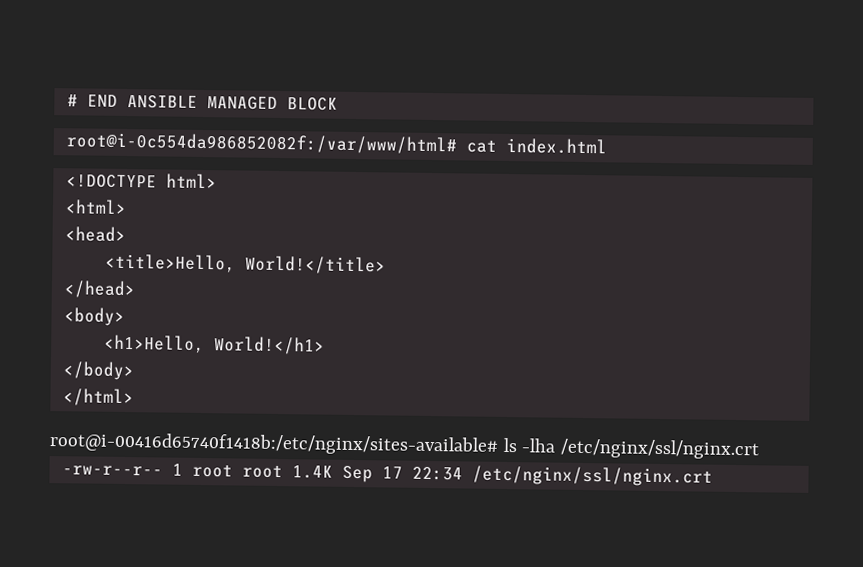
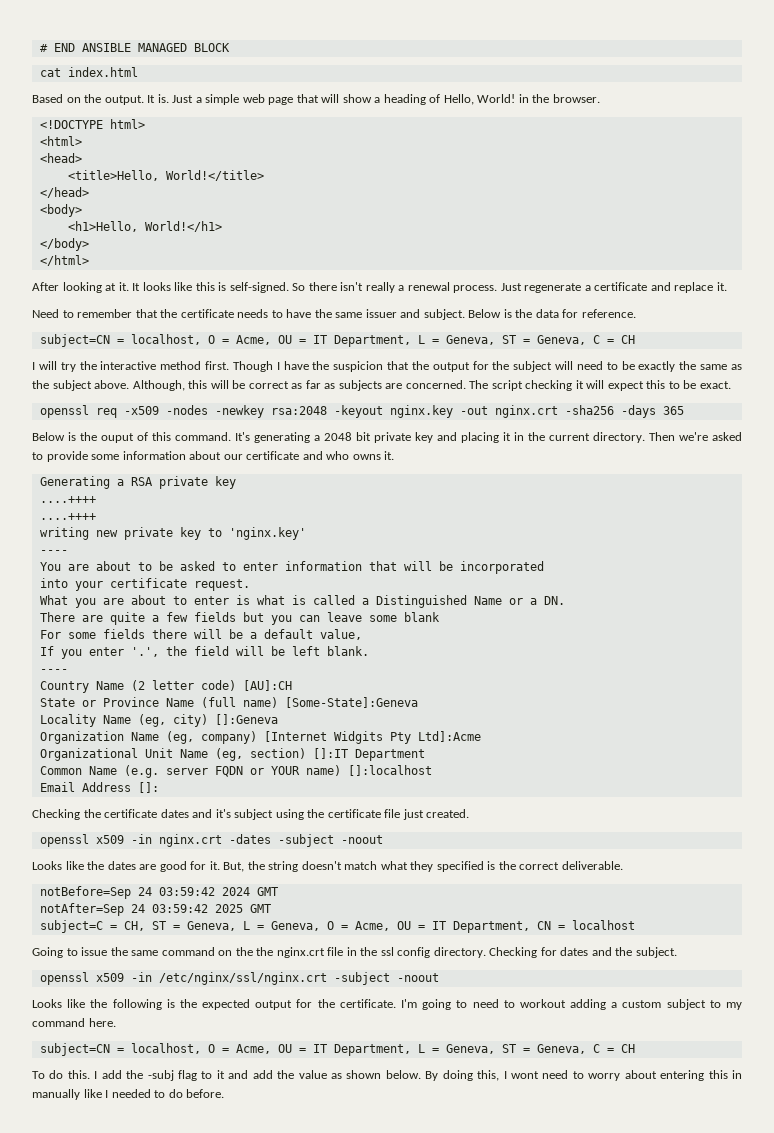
[65,132,457,155] root@i-0c554da986852082f:/var/www/html# -> (230, 47) none
(607, 146) none -> [32,94,600,105] // Based on the output. It is. Just a simple web page that will show a heading of Hello, World! in the browser.
[49,432,760,460] [61,463,713,487] root@i-00416d65740f1418b:/etc/nginx/sites-available# ls -lha /etc/nginx/ssl/nginx.crt // -rw-r--r-- 1 root root 1.4K Sep 17 22:34 /etc/nginx/ssl/nginx.crt -> [32,282,727,293] [32,309,636,320] [39,334,635,347] [32,361,743,372] [32,380,731,391] [39,405,684,418] [32,432,742,443] [32,451,395,462] [39,476,236,489] [39,496,96,503] [39,513,96,520] [39,527,306,540] [39,550,68,554] [39,561,544,574] [39,578,250,591] [39,595,565,608] [39,612,440,625] [39,629,362,640] [39,646,369,659] [39,669,68,673] [39,680,292,693] [39,697,418,708] [39,714,278,727] [39,731,481,744] [39,748,425,761] [39,765,432,778] [39,782,159,793] [32,809,470,820] [39,834,383,847] [32,861,623,872] [39,886,278,899] [39,903,271,916] [39,920,635,933] [32,947,677,958] [39,972,439,985] [32,999,742,1010] [32,1018,116,1027] [39,1043,635,1056] [32,1070,743,1081] [32,1089,225,1100] After looking at it. It looks like this is self-signed. So there isn't really a renewal process. Just regenerate a certificate and replace it. // Need to remember that the certificate needs to have the same issuer and subject. Below is the data for reference. // subject=CN = localhost, O = Acme, OU = IT Department, L = Geneva, ST = Geneva, C = CH // I will try the interactive method first. Though I have the suspicion that the output for the subject will need to be exactly the same as the subject above. Although, this will be correct as far as subjects are concerned. The script checking it will expect this to be exact. // openssl req -x509 -nodes -newkey rsa:2048 -keyout nginx.key -out nginx.crt -sha256 -days 365 // Below is the ouput of this command. It's generating a 2048 bit private key and placing it in the current directory. Then we're asked to provide some information about our certificate and who owns it. // Generating a RSA private key // ....++++ // ....++++ // writing new private key to 'nginx.key' // ---- // You are about to be asked to enter information that will be incorporated // into your certificate request. // What you are about to enter is what is called a Distinguished Name or a DN. // There are quite a few fields but you can leave some blank // For some fields there will be a default value, // If you enter '.', the field will be left blank. // ---- // Country Name (2 letter code) [AU]:CH // State or Province Name (full name) [Some-State]:Geneva // Locality Name (eg, city) []:Geneva // Organization Name (eg, company) [Internet Widgits Pty Ltd]:Acme // Organizational Unit Name (eg, section) []:IT Department // Common Name (e.g. server FQDN or YOUR name) []:localhost // Email Address []: // Checking the certificate dates and it's subject using the certificate file just created. // openssl x509 -in nginx.crt -dates -subject -noout // Looks like the dates are good for it. But, the string doesn't match what they specified is the correct deliverable. // notBefore=Sep 24 03:59:42 2024 GMT // notAfter=Sep 24 03:59:42 2025 GMT // subject=C = CH, ST = Geneva, L = Geneva, O = Acme, OU = IT Department, CN = localhost // Going to issue the same command on the the nginx.crt file in the ssl config directory. Checking for dates and the subject. // openssl x509 -in /etc/nginx/ssl/nginx.crt -subject -noout // Looks like the following is the expected output for the certificate. I'm going to need to workout adding a custom subject to my command here. // subject=CN = localhost, O = Acme, OU = IT Department, L = Geneva, ST = Geneva, C = CH // To do this. I add the -subj flag to it and add the value as shown below. By doing this, I wont need to worry about entering this in manually like I needed to do before.

